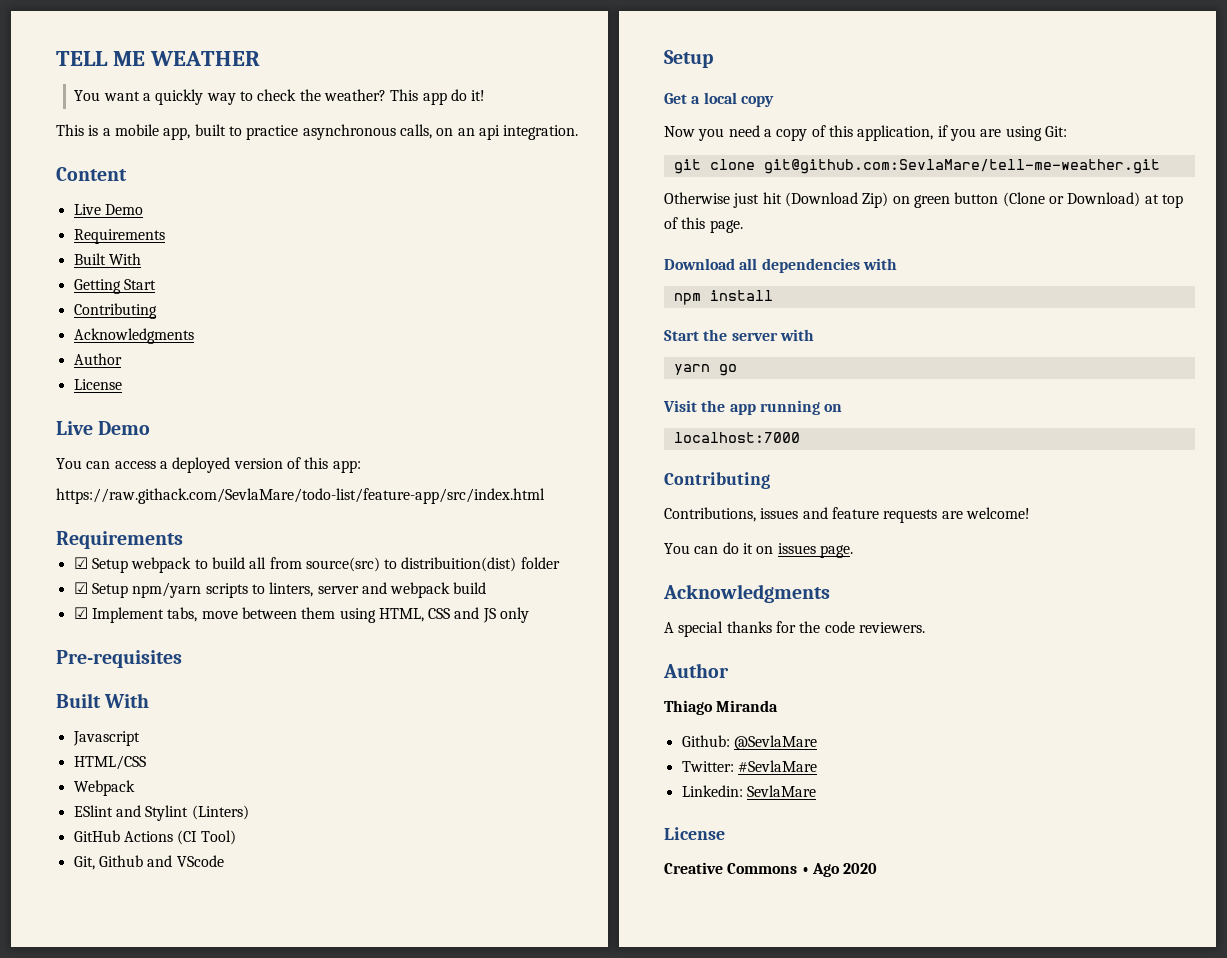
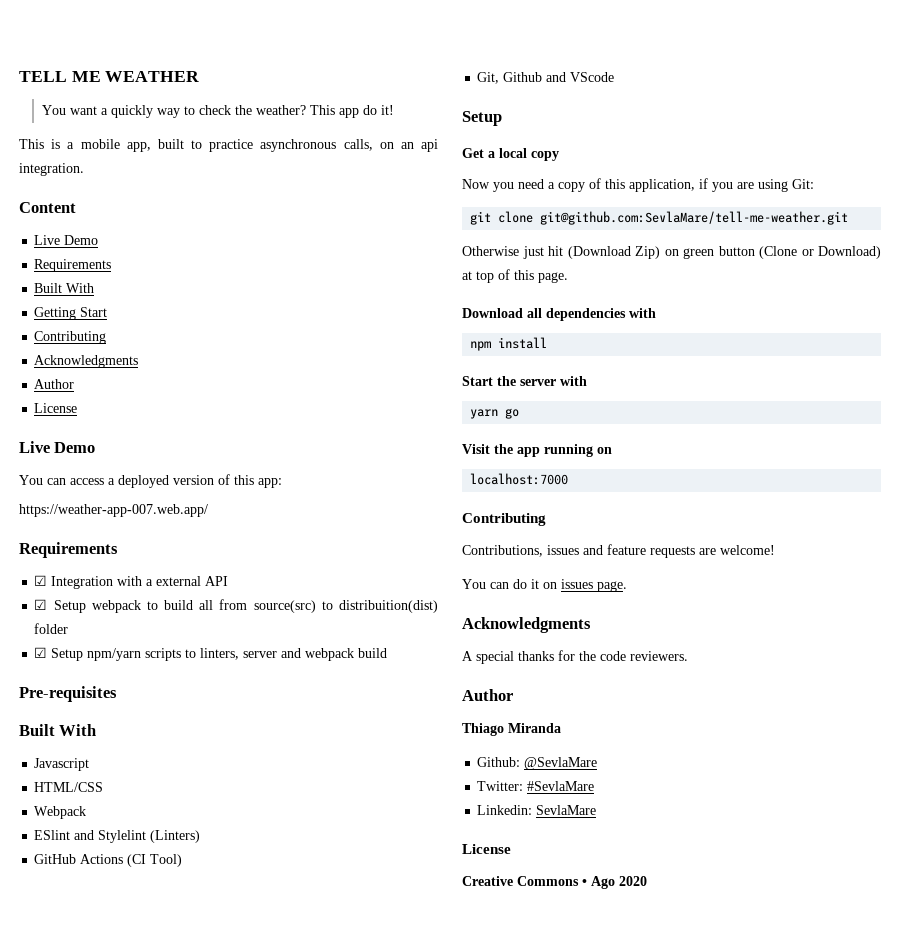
[56,488,545,504] [56,531,183,549] https://raw.githack.com/SevlaMare/todo-list/feature-app/src/index.html // Requirements -> [19,504,208,517] [19,542,118,558] [34,575,229,589] https://weather-app-007.web.app/ // Requirements // ☑ Integration with a external API
[73,607,530,623] // ☑ Implement tabs, move between them using HTML, CSS and JS only -> (388, 653) none
[145,805,189,821] Stylint -> [98,830,147,843] Stylelint

